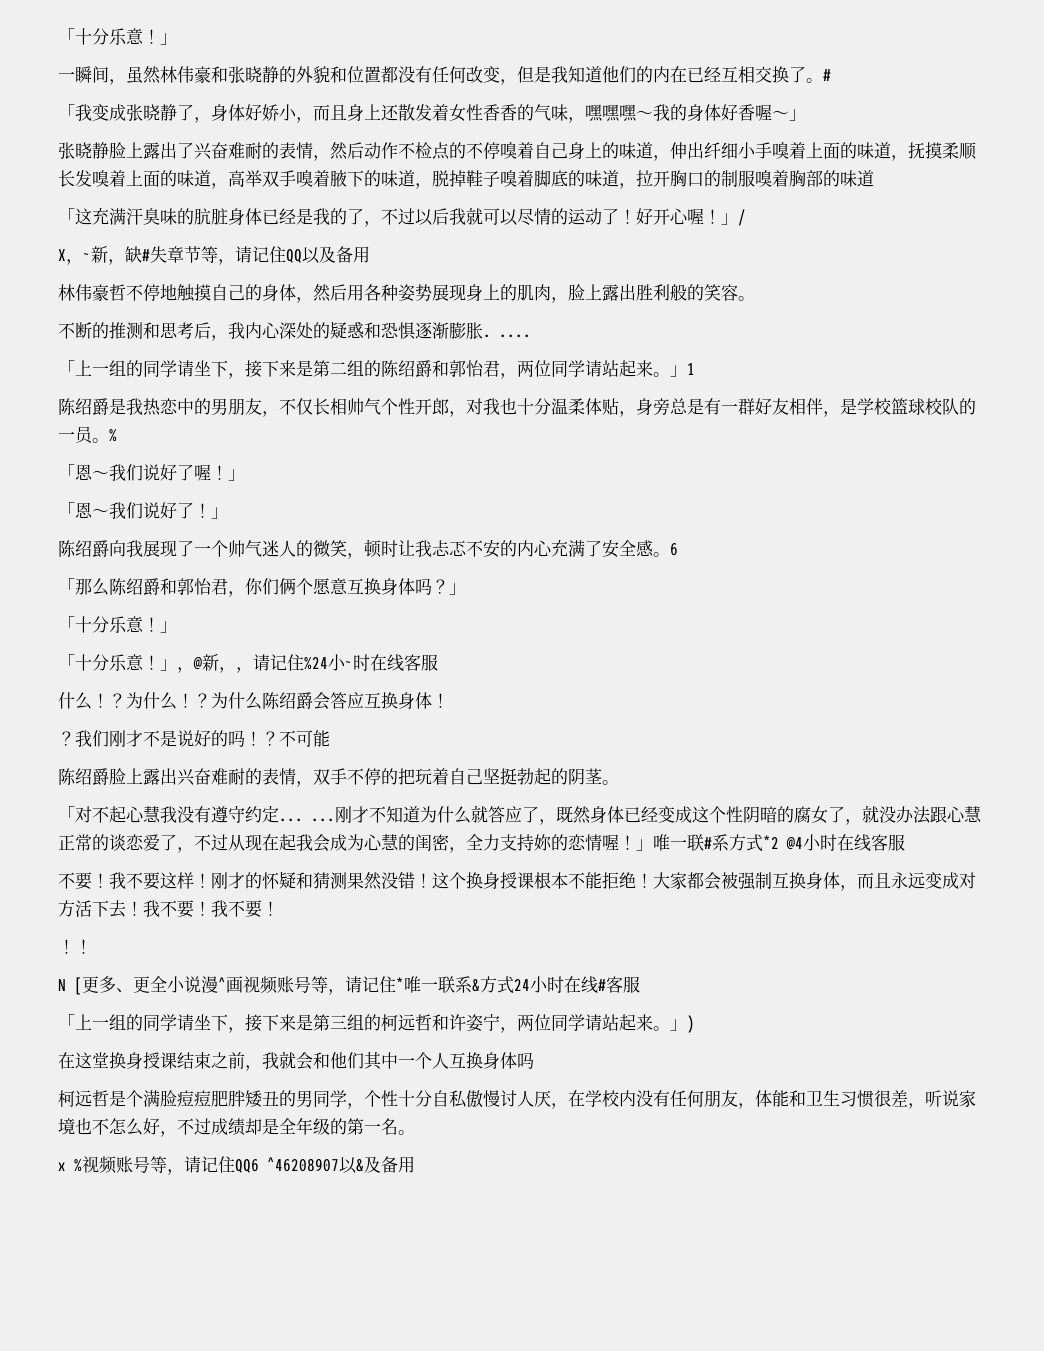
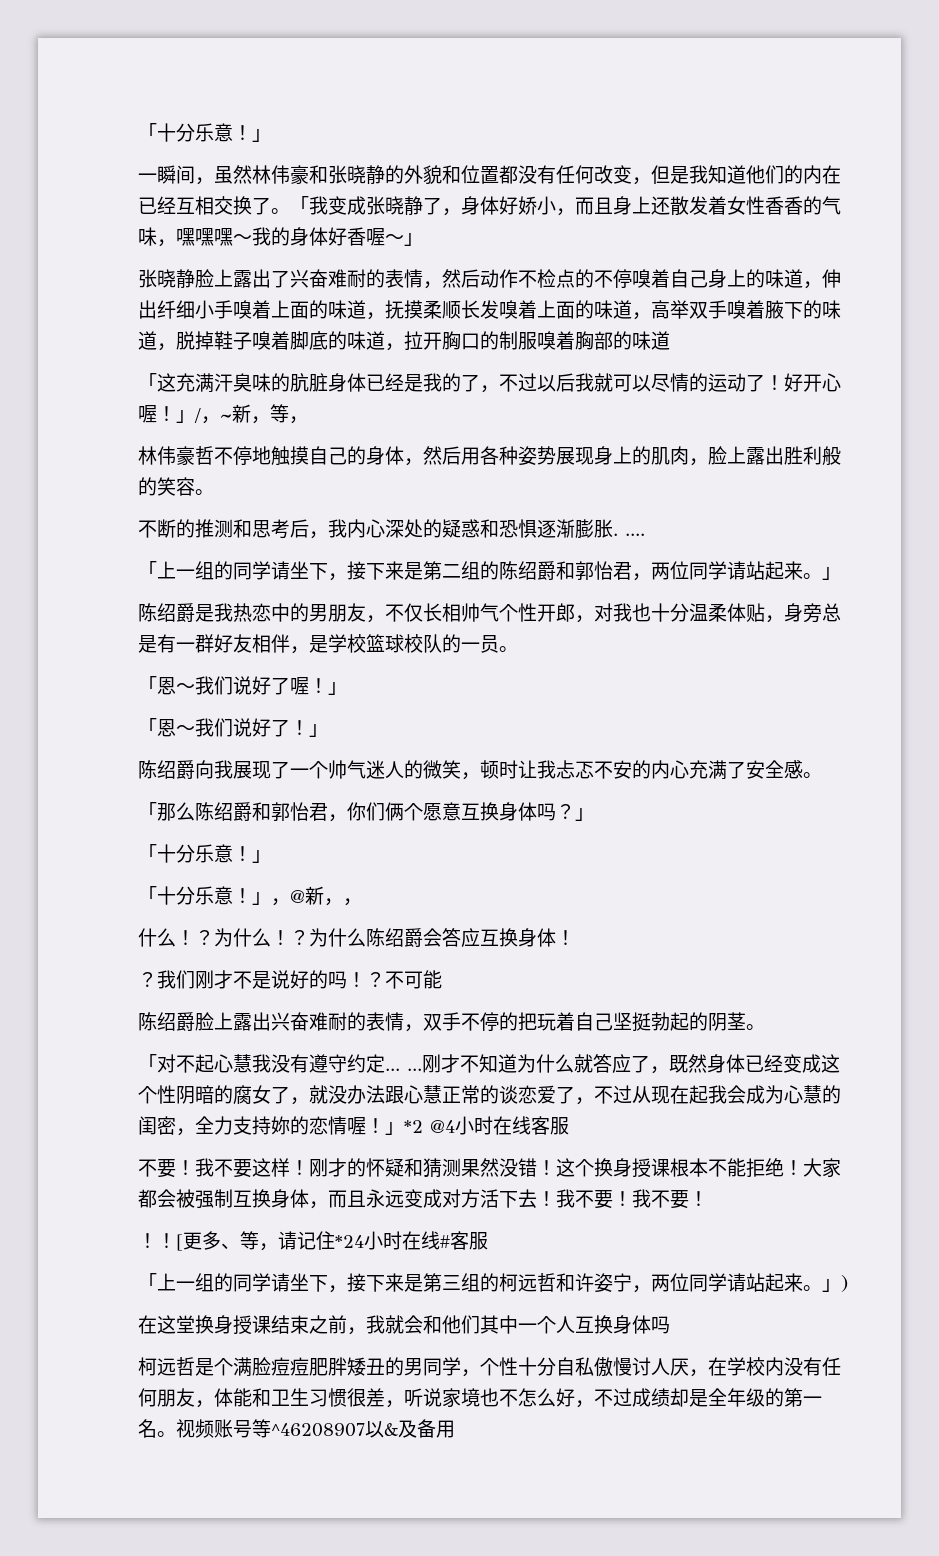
[823,69,831,81] # // -> (290, 211) none
[58,249,66,261] // X -> (201, 415) none
[125,246,370,265] 缺#失章节等，请记住QQ以及备用 -> [270,404,308,424] 等，
[687,363,695,375] 1 -> (841, 573) none
[109,429,117,442] % -> (518, 649) none
[670,543,678,556] 6 -> (822, 775) none
[253,654,438,672] 请记住%24小~时在线客服 -> (362, 902) none
[653,834,763,852] 唯一联#系方式 -> (404, 1128) none
[58,979,66,991] // N -> (176, 1240) none
[133,976,530,995] 更全小说漫^画视频账号等，请记住*唯一联系&方式24 -> [240,1231,364,1251] 等，请记住*24
[58,1156,259,1175] // x %视频账号等，请记住QQ6 -> [176,1419,271,1438] 视频账号等

